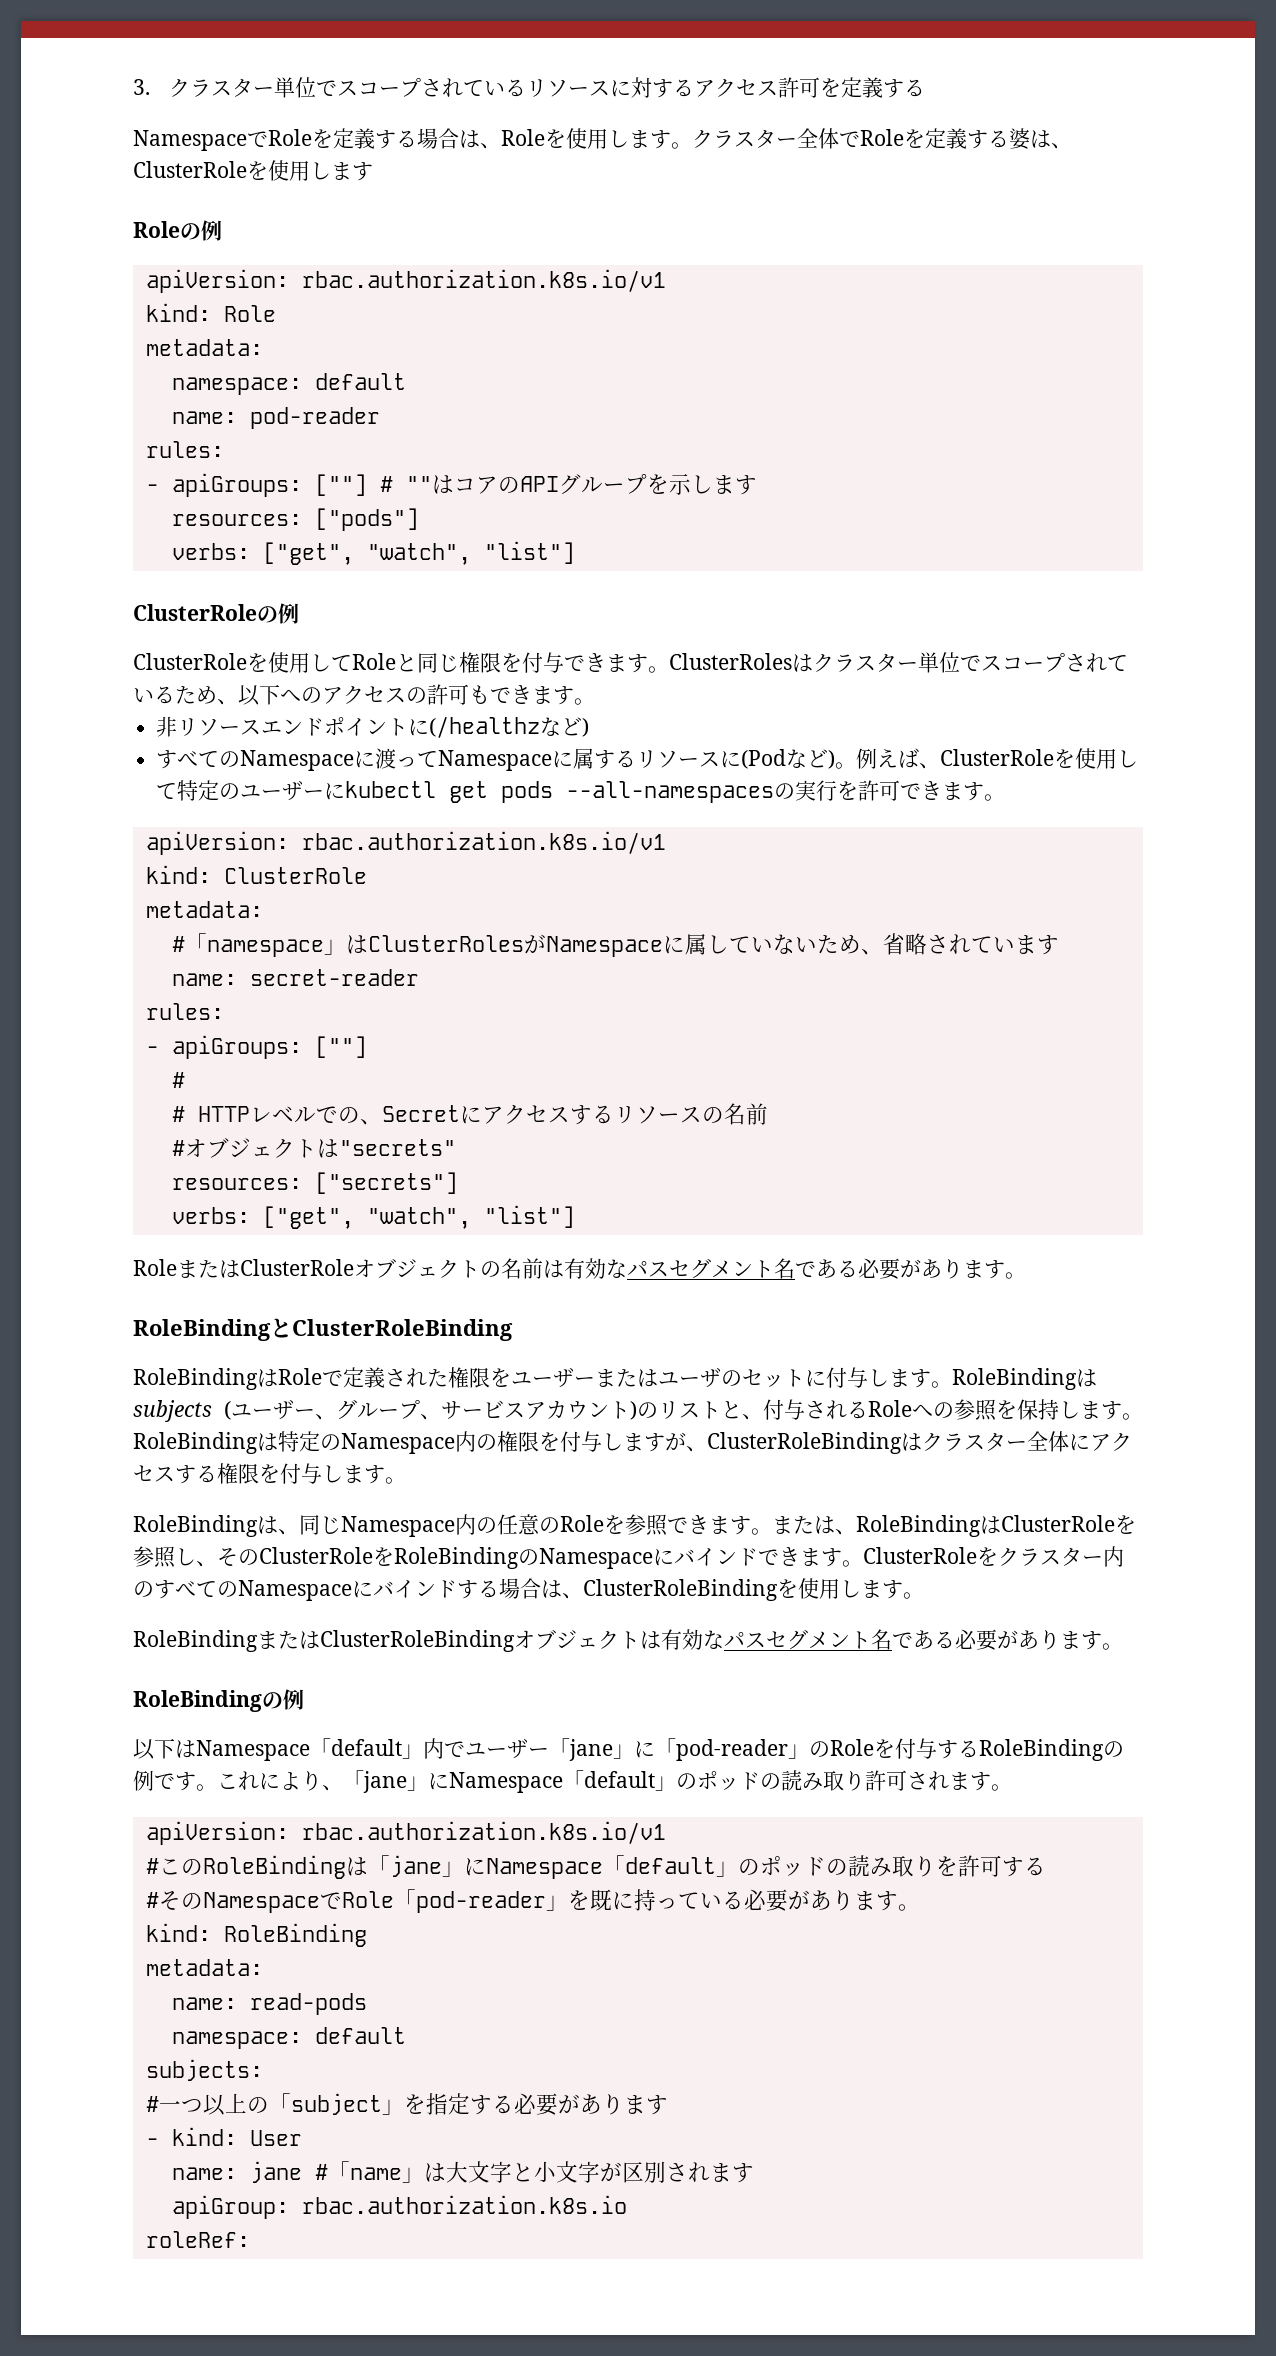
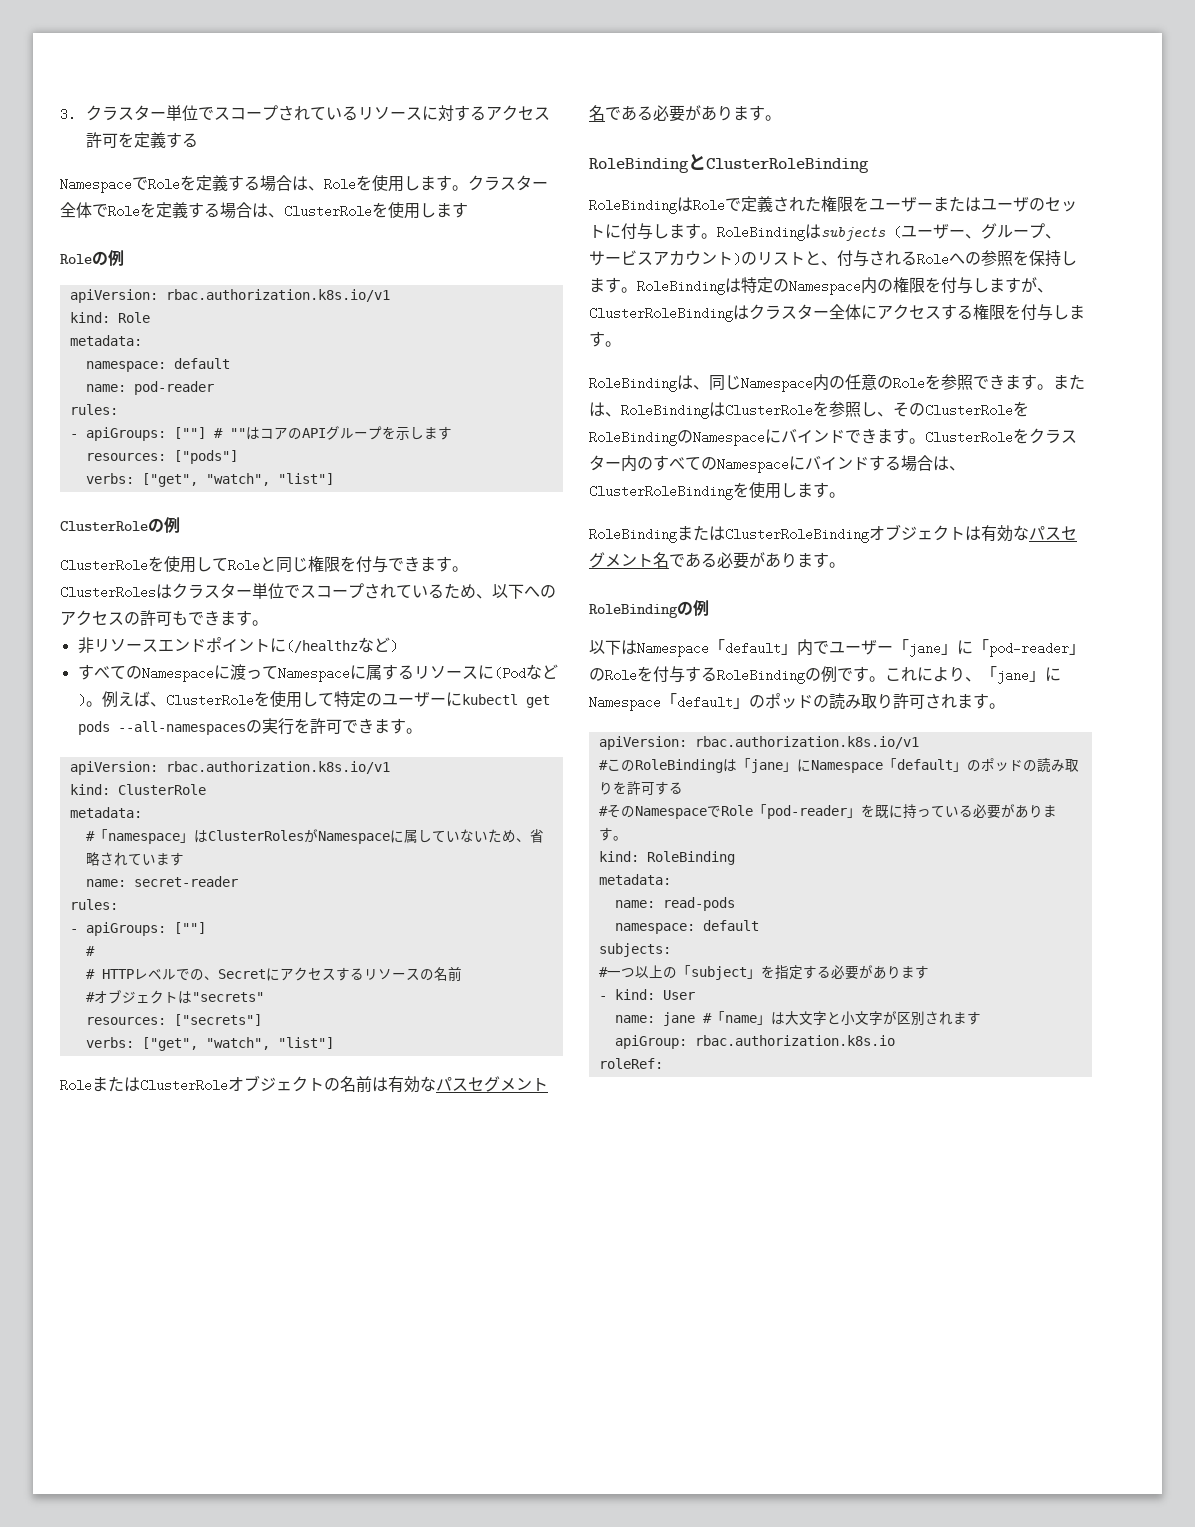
[1009,128,1030,150] 婆 -> [220,202,252,219] 場合

